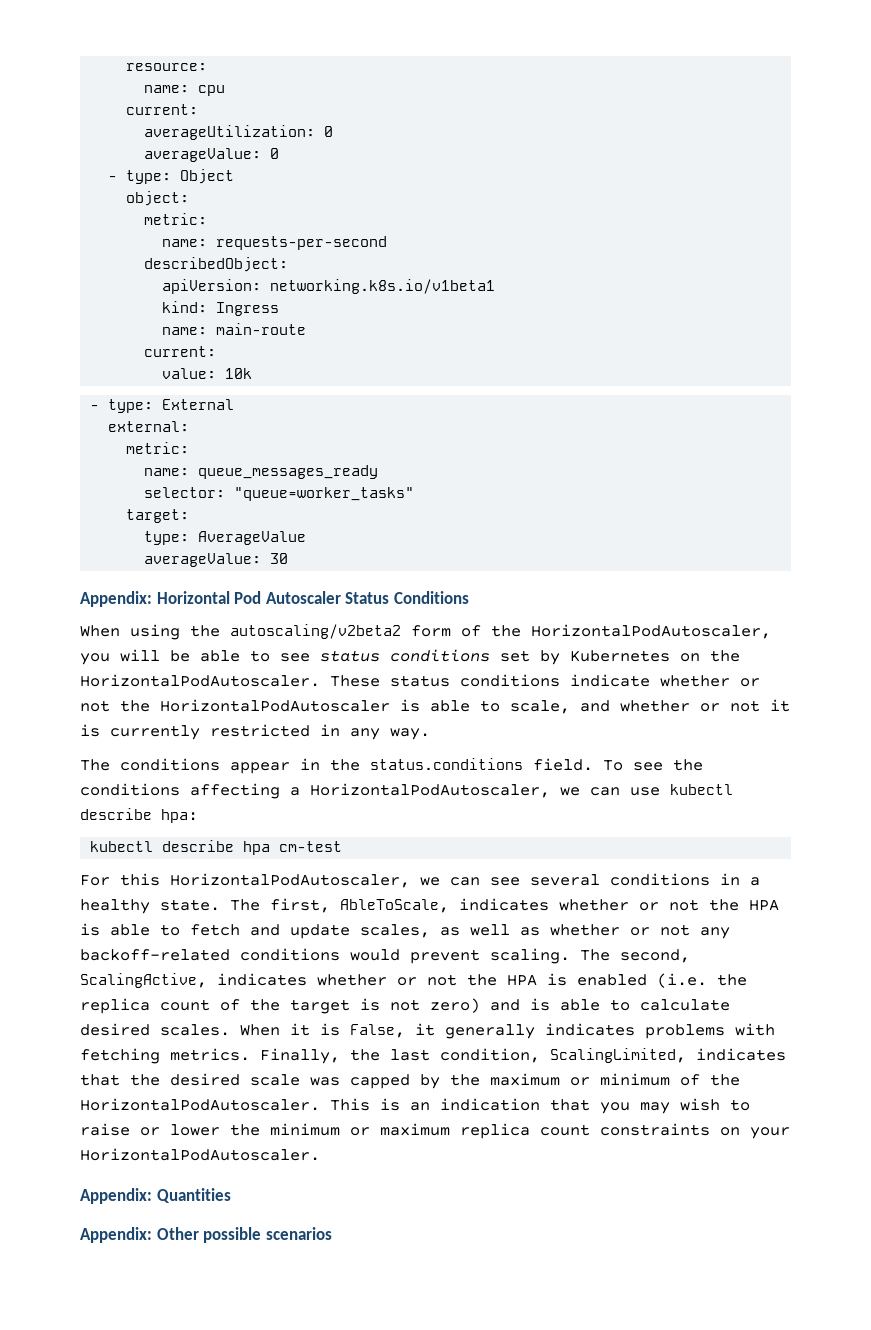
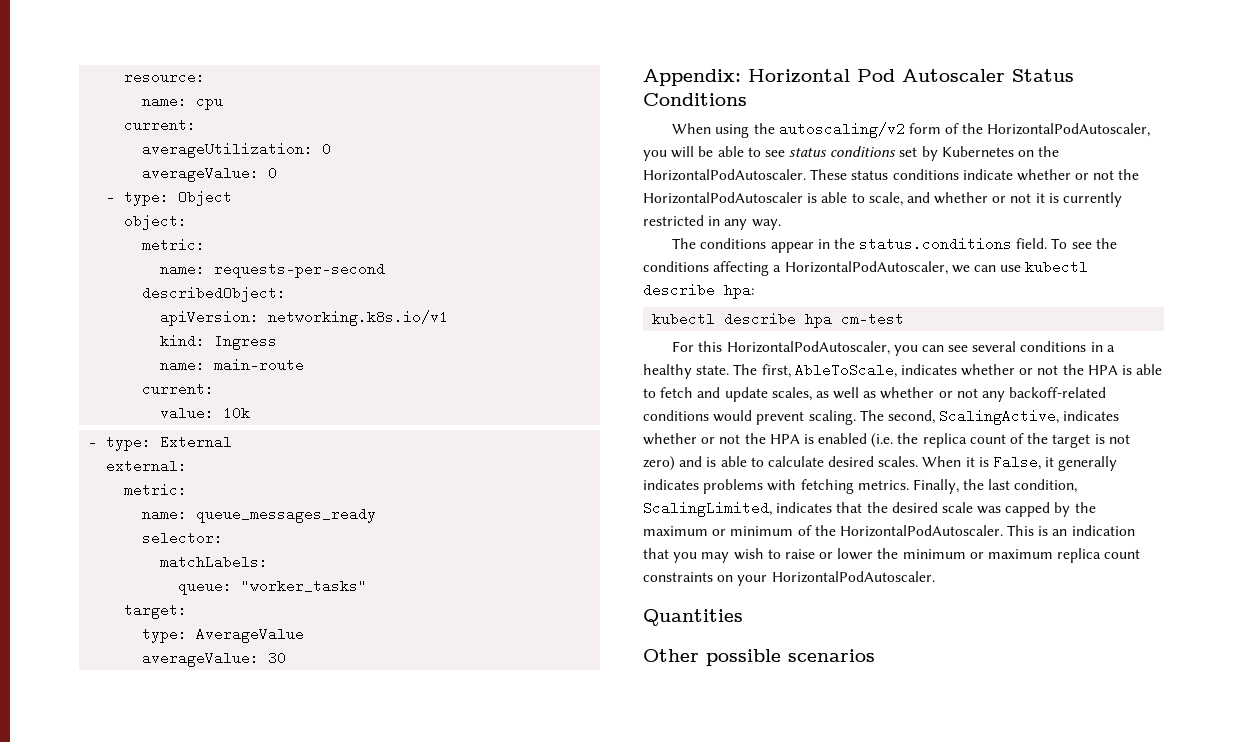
[270,279,496,294] networking.k8s.io/v1beta1 -> [268,310,449,326] networking.k8s.io/v1
[234,487,415,501] "queue=worker_tasks" -> [160,555,269,569] [178,579,368,595] // matchLabels: // queue: "worker_tasks"
[230,624,401,639] autoscaling/v2beta2 -> [778,122,905,138] autoscaling/v2
[420,877,440,886] we -> [893,345,918,356] you
[80,1188,152,1204] Appendix: -> (935, 577) none
[80,1227,152,1243] Appendix: -> (743, 617) none

